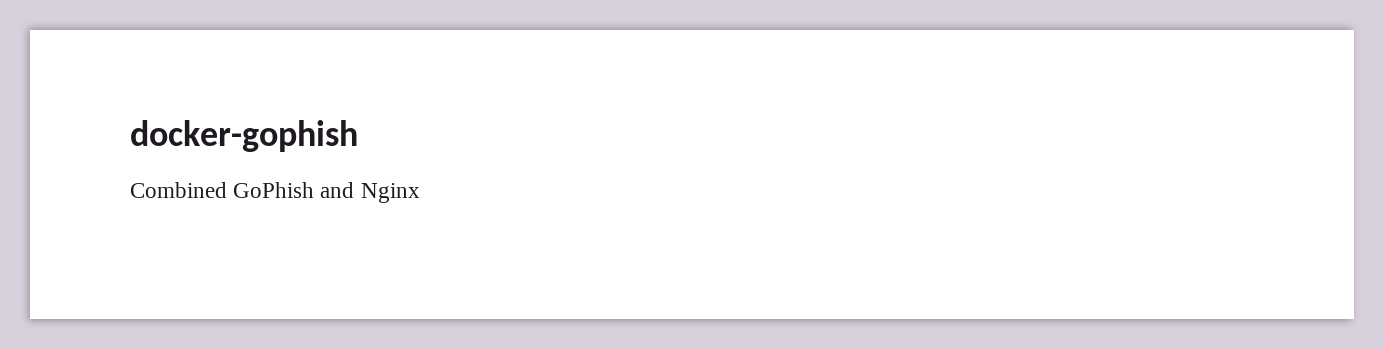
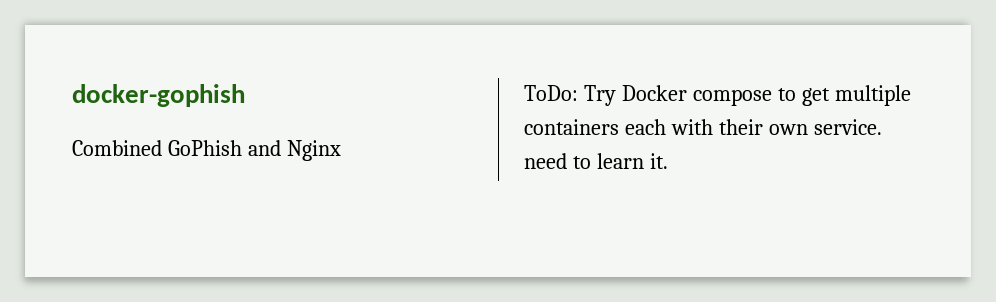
(420, 193) none -> [524,85,911,106] [524,119,882,135] [524,153,668,169] // ToDo: Try Docker compose to get multiple containers each with their own service. need to learn it.

